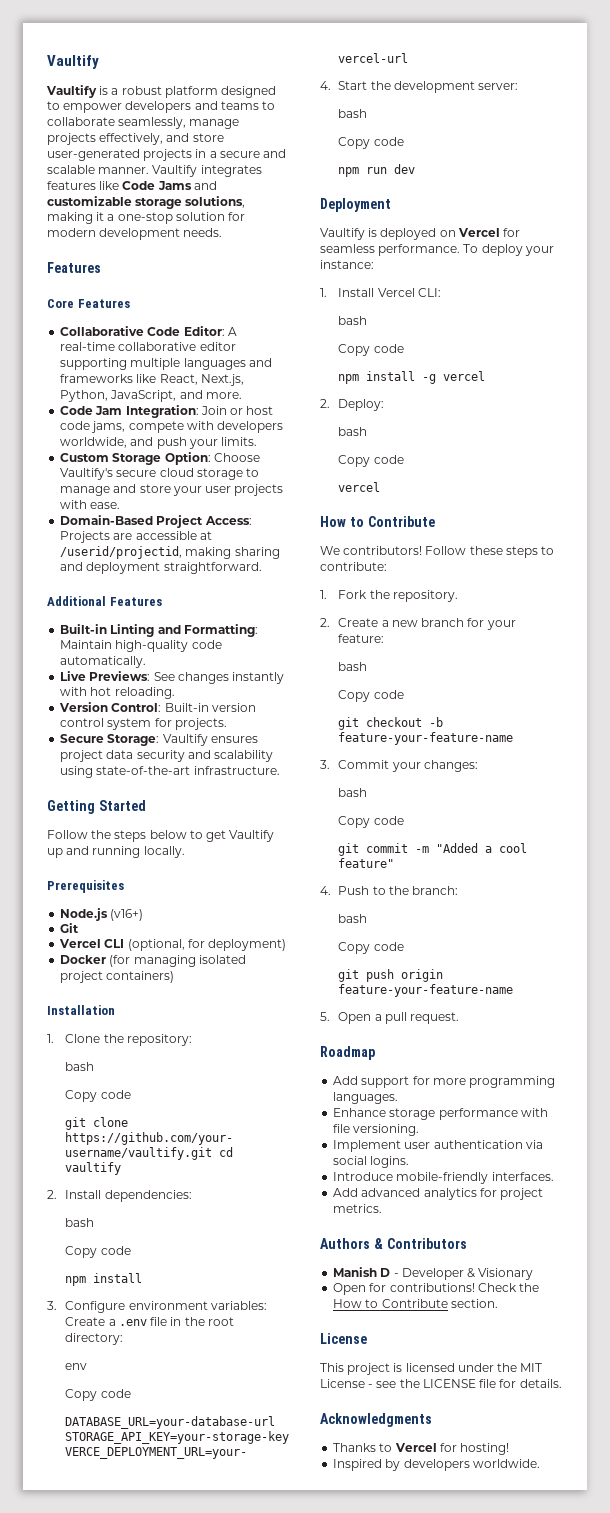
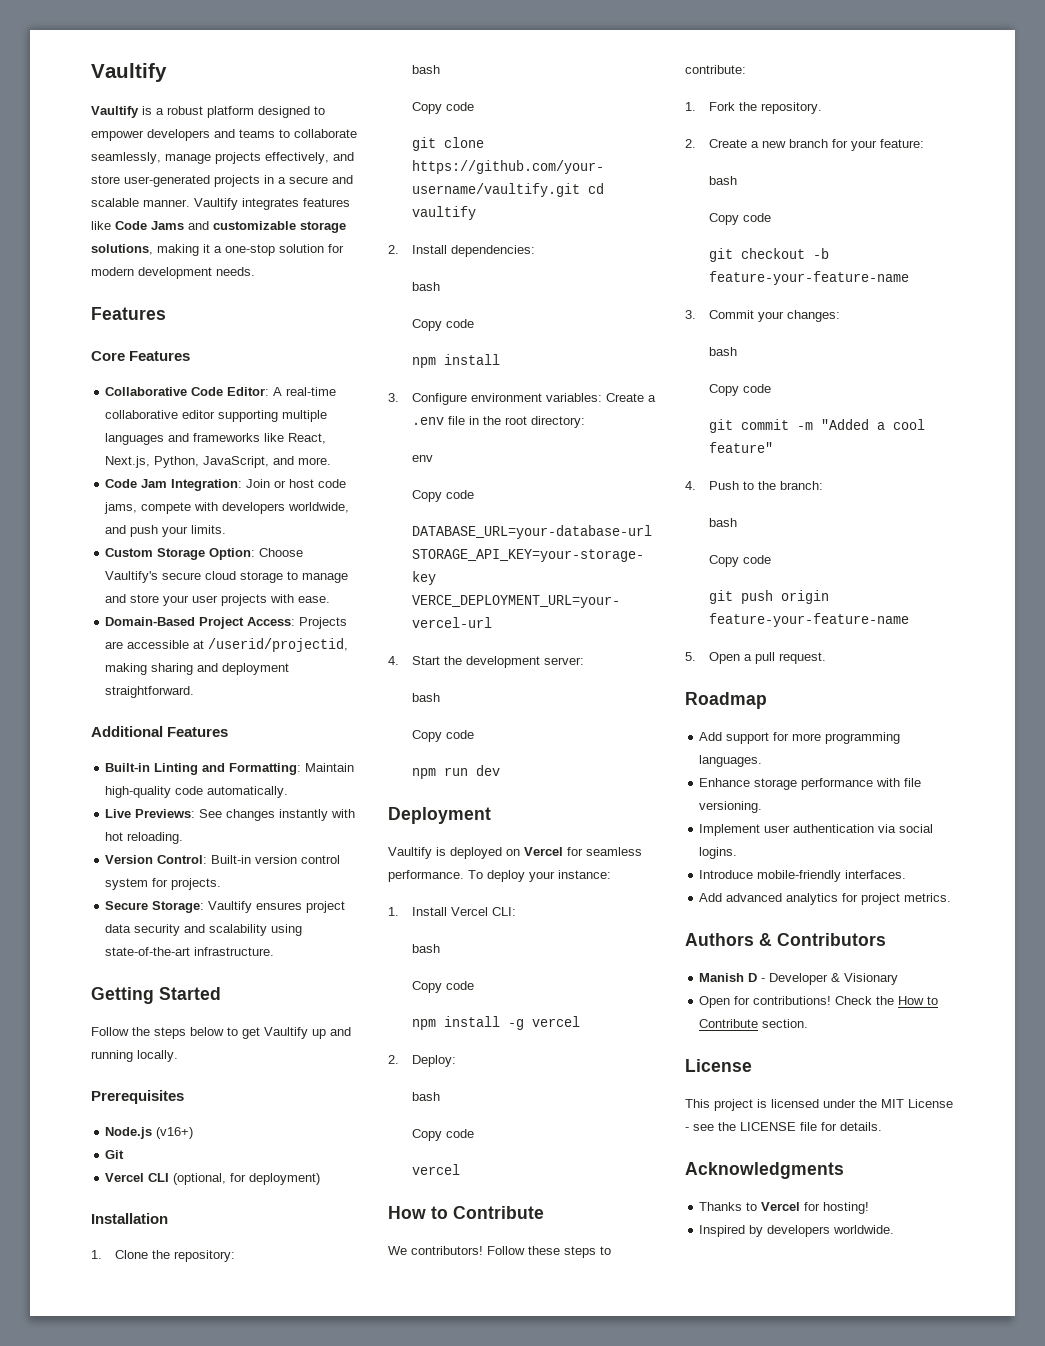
[60,955,246,967] [60,971,175,983] // Docker (for managing isolated project containers) -> (321, 1179) none

